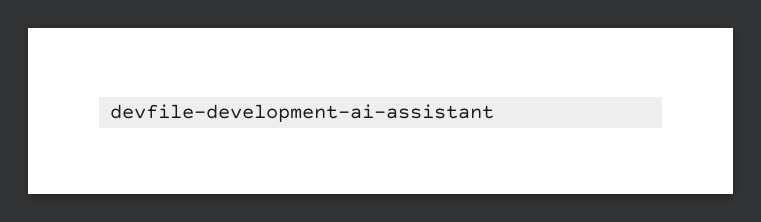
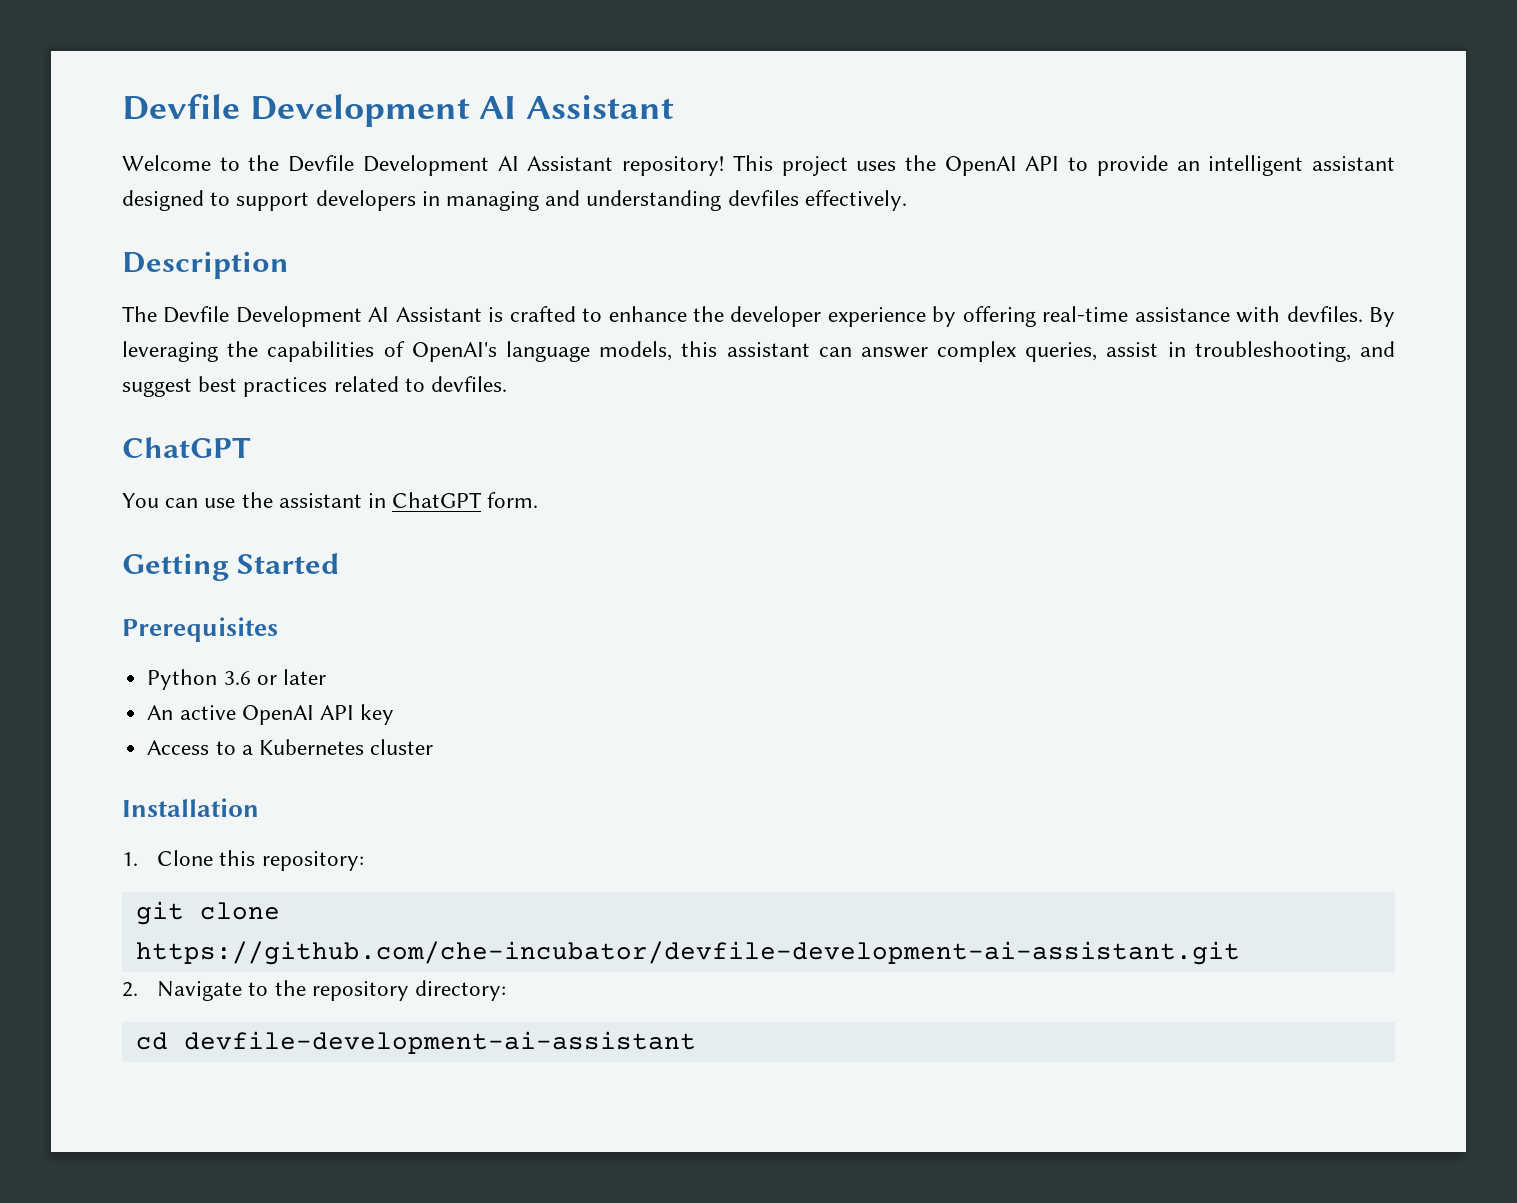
(110, 113) none -> [122,94,675,127] [122,155,1395,176] [122,190,907,211] [122,251,289,279] [122,306,1395,327] [122,341,1395,362] [122,376,508,397] [122,437,251,458] [122,492,539,508] [122,553,340,581] [122,617,278,642] [147,669,326,690] [147,704,395,725] [147,739,434,755] [122,798,259,817] [122,850,364,871] [135,901,280,925] [135,941,1240,965] [122,980,506,1001] [135,1032,168,1050] Devfile Development AI Assistant // Welcome to the Devfile Development AI Assistant repository! This project uses the OpenAI API to provide an intelligent assistant designed to support developers in managing and understanding devfiles effectively. // Description // The Devfile Development AI Assistant is crafted to enhance the developer experience by offering real-time assistance with devfiles. By leveraging the capabilities of OpenAI's language models, this assistant can answer complex queries, assist in troubleshooting, and suggest best practices related to devfiles. // ChatGPT // You can use the assistant in ChatGPT form. // Getting Started // Prerequisites // Python 3.6 or later // An active OpenAI API key // Access to a Kubernetes cluster // Installation // 1. Clone this repository: // git clone https://github.com/che-incubator/devfile-development-ai-assistant.git // 2. Navigate to the repository directory: // cd

